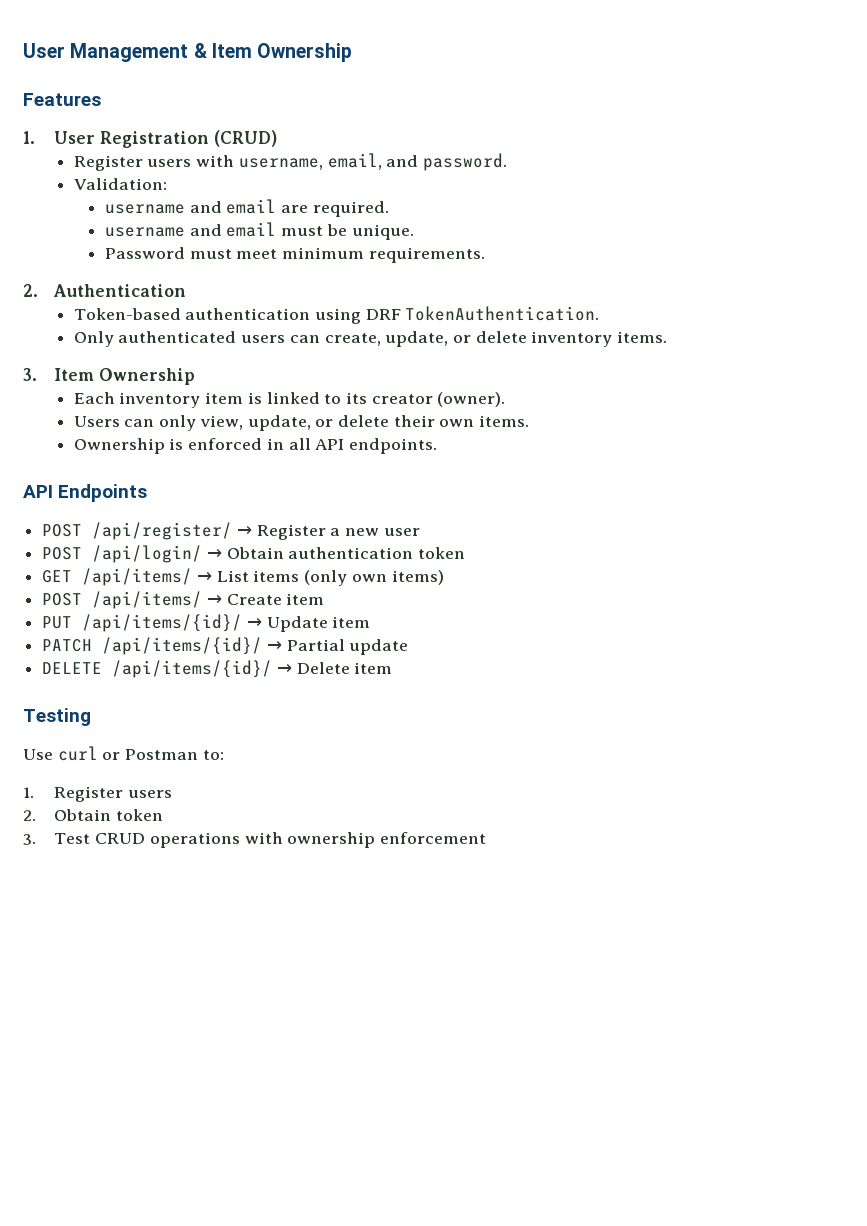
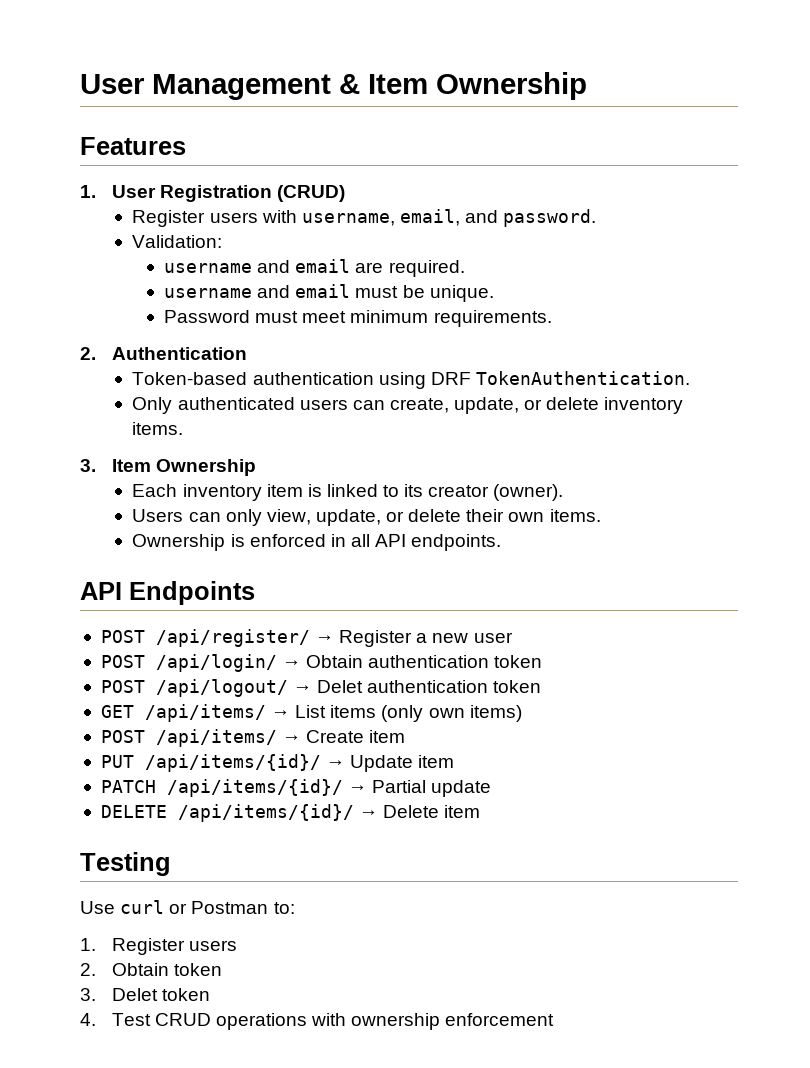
(466, 553) none -> [100,679,542,697] // POST /api/logout/ → Delet authentication token
(36, 839) none -> [111,988,210,1001] [80,1013,96,1026] Delet token // 4.

